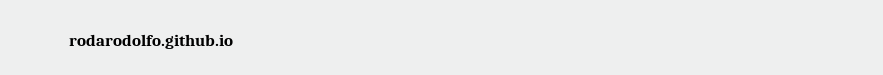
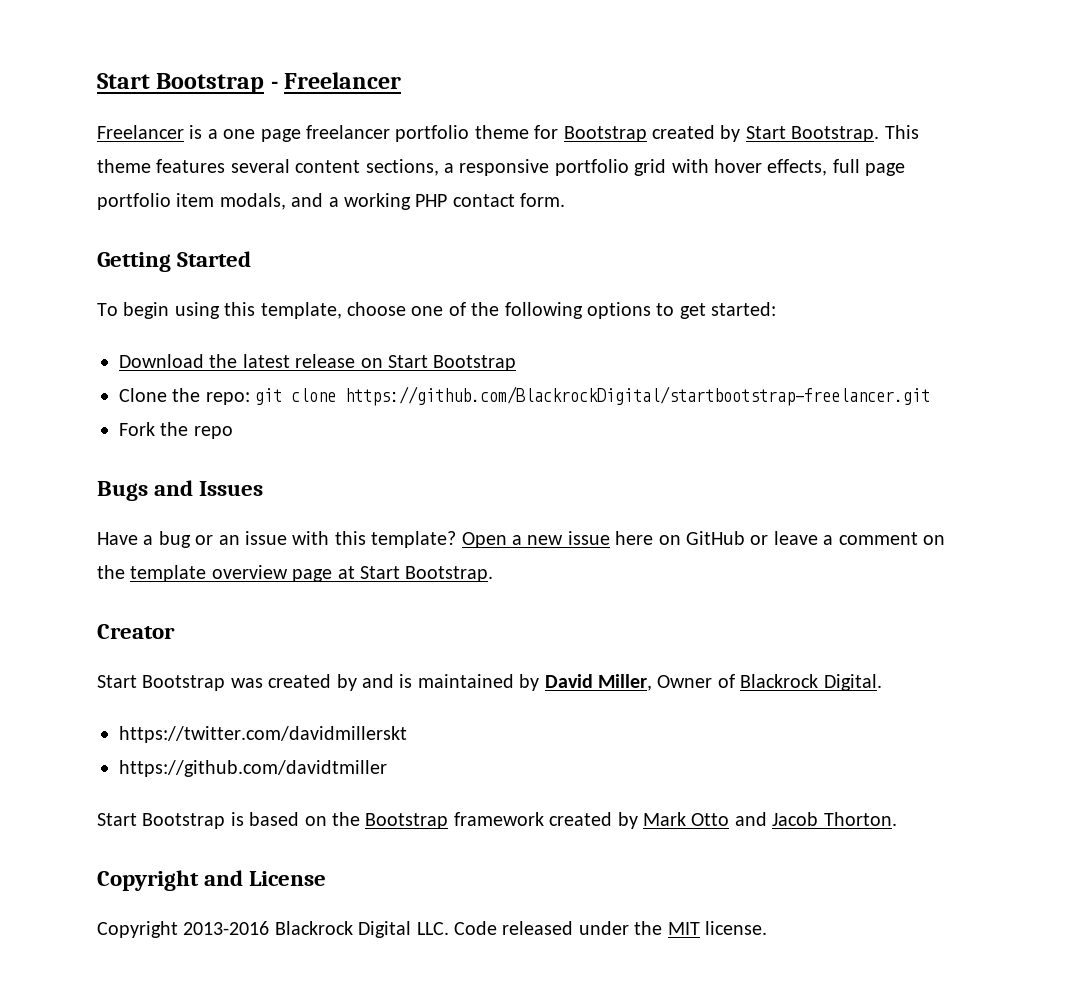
[69,34,233,49] rodarodolfo.github.io -> [97,72,402,94] [97,125,919,142] [97,159,906,176] [97,193,566,210] [97,251,252,272] [97,302,777,319] [119,354,517,371] [119,386,931,406] [119,422,233,439] [97,480,264,501] [97,531,945,548] [97,565,494,582] [97,624,175,639] [97,674,882,691] [119,726,407,743] [119,760,387,777] [97,812,897,829] [97,870,327,891] [97,921,767,938] Start Bootstrap - Freelancer // Freelancer is a one page freelancer portfolio theme for Bootstrap created by Start Bootstrap. This theme features several content sections, a responsive portfolio grid with hover effects, full page portfolio item modals, and a working PHP contact form. // Getting Started // To begin using this template, choose one of the following options to get started: // Download the latest release on Start Bootstrap // Clone the repo: git clone https://github.com/BlackrockDigital/startbootstrap-freelancer.git // Fork the repo // Bugs and Issues // Have a bug or an issue with this template? Open a new issue here on GitHub or leave a comment on the template overview page at Start Bootstrap. // Creator // Start Bootstrap was created by and is maintained by David Miller, Owner of Blackrock Digital. // https://twitter.com/davidmillerskt // https://github.com/davidtmiller // Start Bootstrap is based on the Bootstrap framework created by Mark Otto and Jacob Thorton. // Copyright and License // Copyright 2013-2016 Blackrock Digital LLC. Code released under the MIT license.

